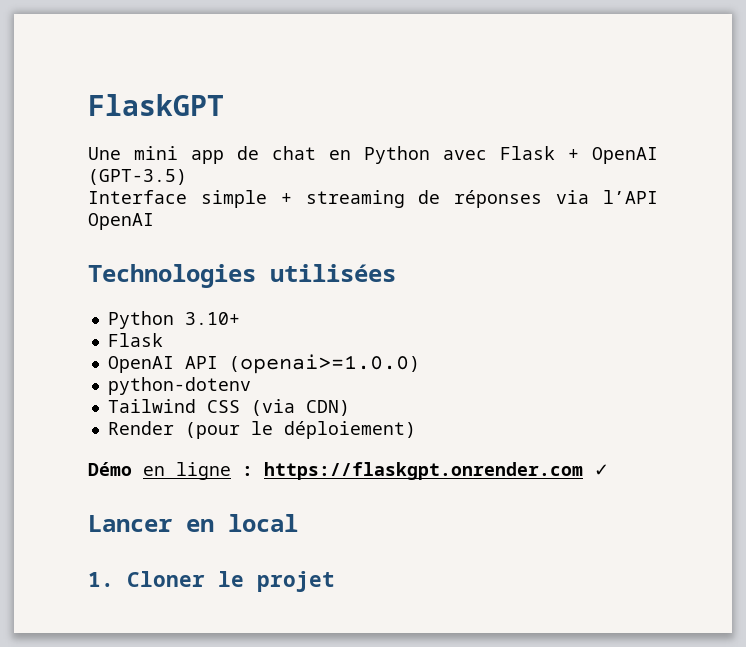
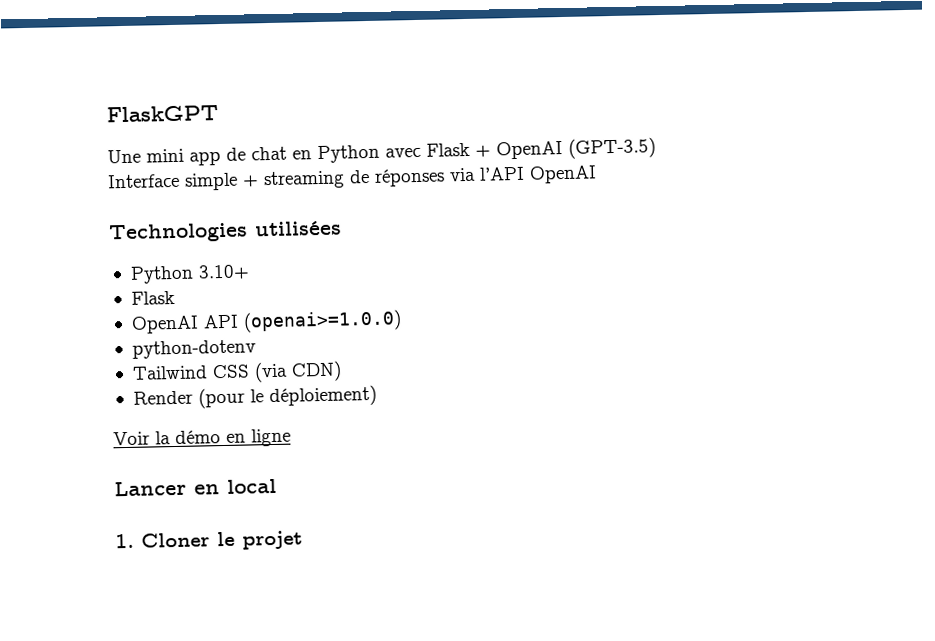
[88,462,132,476] Démo -> [113,430,221,446] Voir la démo
[242,462,609,480] : https://flaskgpt.onrender.com ✓ -> (291, 437) none

